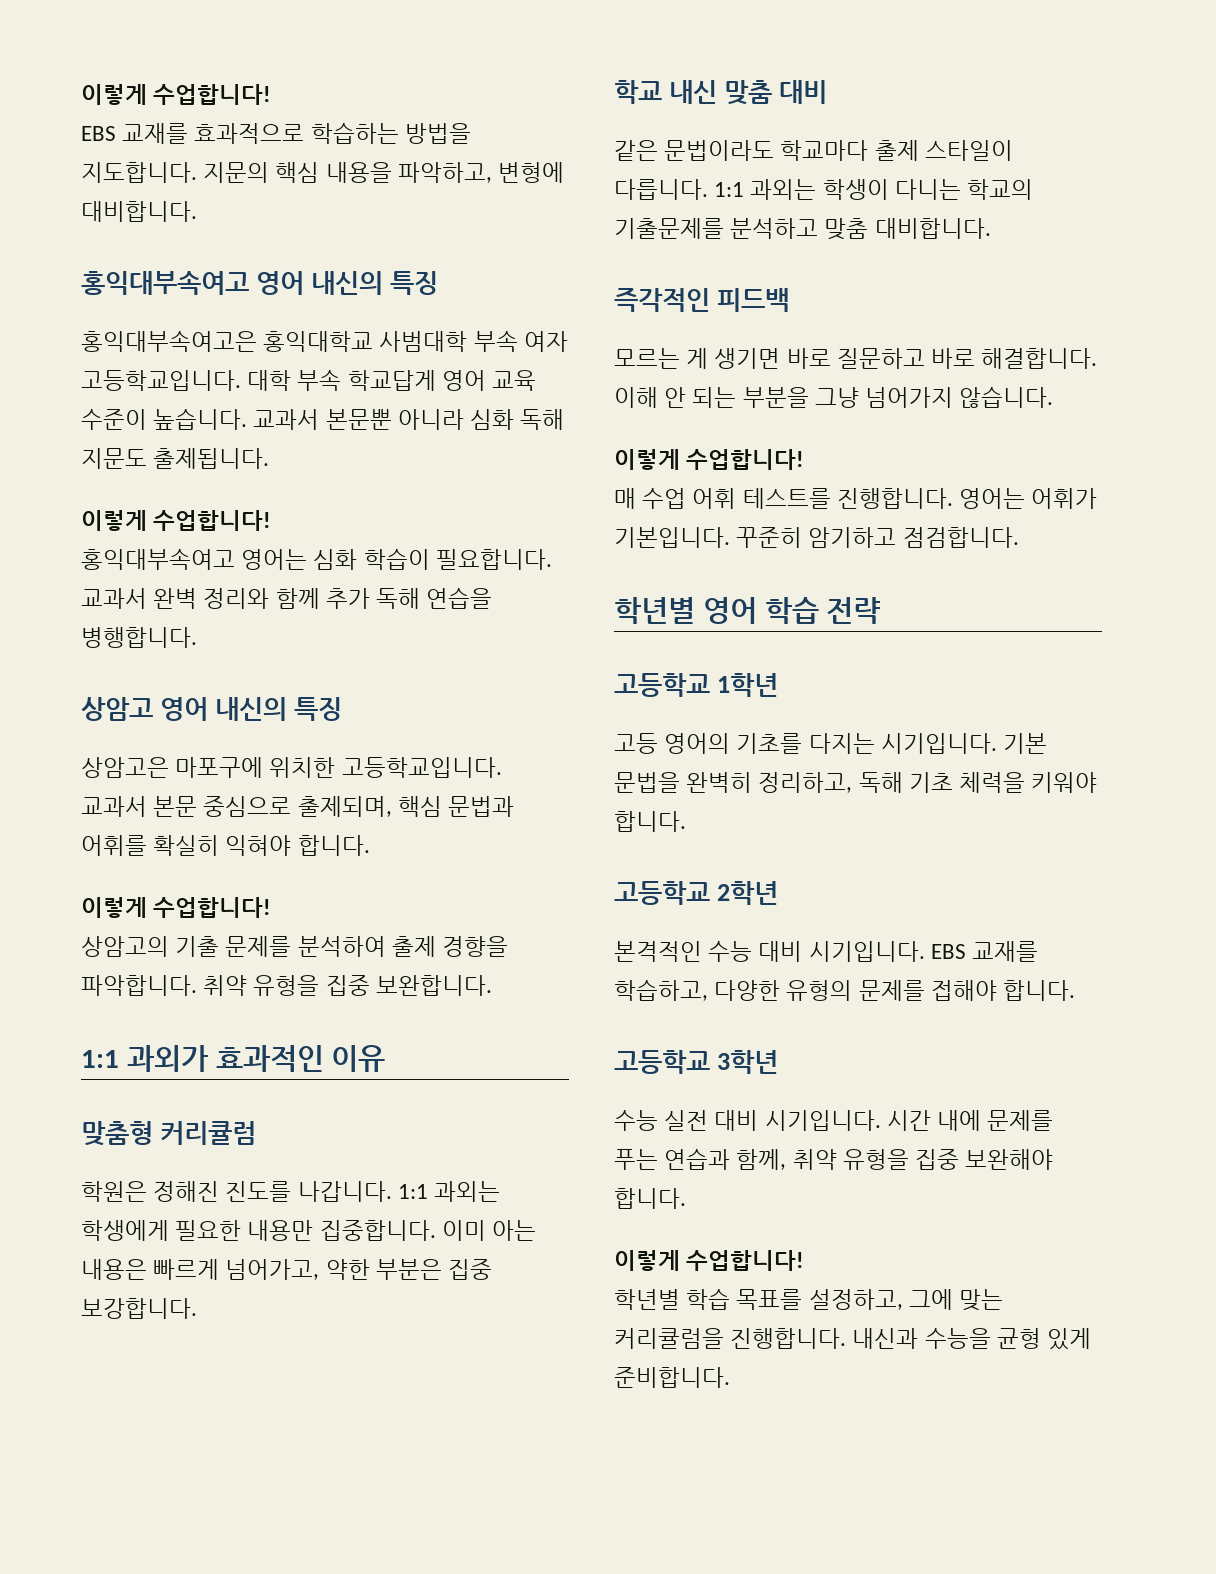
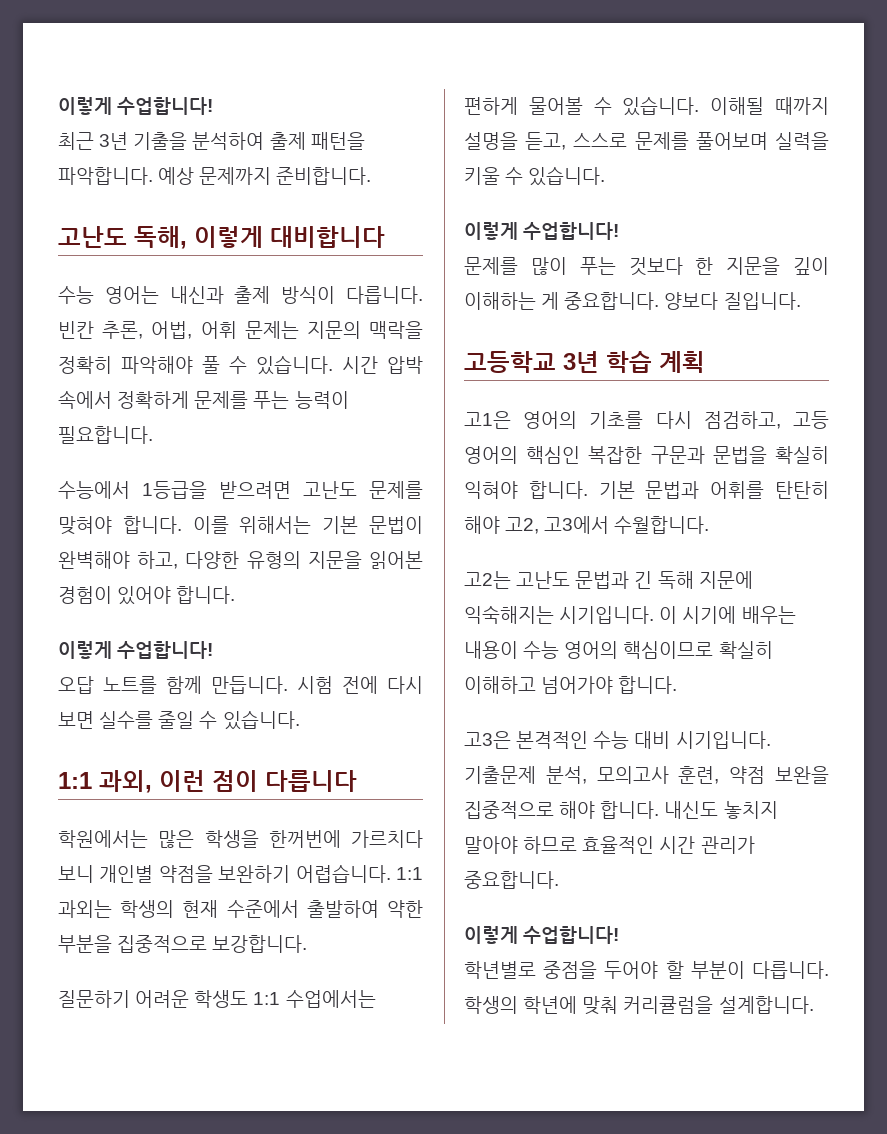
[81,84,271,105] [81,122,471,144] [81,162,565,183] [81,201,197,222] [81,271,439,295] [81,330,568,352] [81,369,537,391] [81,408,565,430] [81,448,270,469] [81,510,271,531] [81,548,552,570] [81,587,493,609] [81,627,197,648] [81,697,343,721] [81,757,502,778] [81,796,515,817] [81,835,370,856] [81,897,271,918] [81,936,509,957] [81,975,492,996] [81,1045,386,1072] [81,1121,257,1146] [81,1181,501,1202] [81,1220,537,1241] [81,1259,493,1280] [81,1298,197,1319] [614,80,828,105] [614,140,1013,161] [614,179,1034,200] [614,218,991,240] [614,288,790,312] [614,348,1098,369] [614,386,1054,408] [614,449,804,470] [614,488,1098,509] [614,527,1019,548] [614,597,882,624] [614,673,779,697] [614,733,1048,754] [614,772,1098,793] [614,811,686,832] [614,881,779,905] 이렇게 수업합니다! // EBS 교재를 효과적으로 학습하는 방법을 지도합니다. 지문의 핵심 내용을 파악하고, 변형에 대비합니다. // 홍익대부속여고 영어 내신의 특징 // 홍익대부속여고은 홍익대학교 사범대학 부속 여자 고등학교입니다. 대학 부속 학교답게 영어 교육 수준이 높습니다. 교과서 본문뿐 아니라 심화 독해 지문도 출제됩니다. // 이렇게 수업합니다! // 홍익대부속여고 영어는 심화 학습이 필요합니다. 교과서 완벽 정리와 함께 추가 독해 연습을 병행합니다. // 상암고 영어 내신의 특징 // 상암고은 마포구에 위치한 고등학교입니다. 교과서 본문 중심으로 출제되며, 핵심 문법과 어휘를 확실히 익혀야 합니다. // 이렇게 수업합니다! // 상암고의 기출 문제를 분석하여 출제 경향을 파악합니다. 취약 유형을 집중 보완합니다. // 1:1 과외가 효과적인 이유 // 맞춤형 커리큘럼 // 학원은 정해진 진도를 나갑니다. 1:1 과외는 학생에게 필요한 내용만 집중합니다. 이미 아는 내용은 빠르게 넘어가고, 약한 부분은 집중 보강합니다. // 학교 내신 맞춤 대비 // 같은 문법이라도 학교마다 출제 스타일이 다릅니다. 1:1 과외는 학생이 다니는 학교의 기출문제를 분석하고 맞춤 대비합니다. // 즉각적인 피드백 // 모르는 게 생기면 바로 질문하고 바로 해결합니다. 이해 안 되는 부분을 그냥 넘어가지 않습니다. // 이렇게 수업합니다! // 매 수업 어휘 테스트를 진행합니다. 영어는 어휘가 기본입니다. 꾸준히 암기하고 점검합니다. // 학년별 영어 학습 전략 // 고등학교 1학년 // 고등 영어의 기초를 다지는 시기입니다. 기본 문법을 완벽히 정리하고, 독해 기초 체력을 키워야 합니다. // 고등학교 2학년 // -> [58,97,214,115] [58,132,365,150] [58,167,372,185] [58,226,385,249] [58,286,424,304] [58,321,423,339] [58,355,423,375] [58,390,349,409] [58,426,153,444] [58,481,423,499] [58,516,424,535] [58,551,423,569] [58,586,236,605] [58,641,214,659] [58,676,423,694] [58,710,300,730] [58,770,357,793] [58,830,423,848] [58,864,423,883] [58,900,424,918] [58,935,308,953] [58,990,376,1008] [464,96,829,116] [464,132,829,150] [464,166,606,186] [464,222,620,240] [464,257,829,276] [464,292,801,310] [464,351,705,373] [464,411,829,429] [464,446,829,464] [464,481,829,499] [464,516,710,534] [464,571,753,589] [464,605,796,624] [464,641,773,659] [464,676,678,694] [464,731,511,749] 이렇게 수업합니다! // 최근 3년 기출을 분석하여 출제 패턴을 파악합니다. 예상 문제까지 준비합니다. // 고난도 독해, 이렇게 대비합니다 // 수능 영어는 내신과 출제 방식이 다릅니다. 빈칸 추론, 어법, 어휘 문제는 지문의 맥락을 정확히 파악해야 풀 수 있습니다. 시간 압박 속에서 정확하게 문제를 푸는 능력이 필요합니다. // 수능에서 1등급을 받으려면 고난도 문제를 맞혀야 합니다. 이를 위해서는 기본 문법이 완벽해야 하고, 다양한 유형의 지문을 읽어본 경험이 있어야 합니다. // 이렇게 수업합니다! // 오답 노트를 함께 만듭니다. 시험 전에 다시 보면 실수를 줄일 수 있습니다. // 1:1 과외, 이런 점이 다릅니다 // 학원에서는 많은 학생을 한꺼번에 가르치다 보니 개인별 약점을 보완하기 어렵습니다. 1:1 과외는 학생의 현재 수준에서 출발하여 약한 부분을 집중적으로 보강합니다. // 질문하기 어려운 학생도 1:1 수업에서는 편하게 물어볼 수 있습니다. 이해될 때까지 설명을 듣고, 스스로 문제를 풀어보며 실력을 키울 수 있습니다. // 이렇게 수업합니다! // 문제를 많이 푸는 것보다 한 지문을 깊이 이해하는 게 중요합니다. 양보다 질입니다. // 고등학교 3년 학습 계획 // 고1은 영어의 기초를 다시 점검하고, 고등 영어의 핵심인 복잡한 구문과 문법을 확실히 익혀야 합니다. 기본 문법과 어휘를 탄탄히 해야 고2, 고3에서 수월합니다. // 고2는 고난도 문법과 긴 독해 지문에 익숙해지는 시기입니다. 이 시기에 배우는 내용이 수능 영어의 핵심이므로 확실히 이해하고 넘어가야 합니다. // 고3은
[930,941,1039,962] [614,979,1076,1001] [614,1050,779,1074] [614,1110,1054,1131] [614,1148,1054,1170] [614,1188,686,1209] [614,1250,804,1271] [614,1288,1004,1311] [614,1328,1092,1350] [614,1367,730,1388] EBS 교재를 학습하고, 다양한 유형의 문제를 접해야 합니다. // 고등학교 3학년 // 수능 실전 대비 시기입니다. 시간 내에 문제를 푸는 연습과 함께, 취약 유형을 집중 보완해야 합니다. // 이렇게 수업합니다! // 학년별 학습 목표를 설정하고, 그에 맞는 커리큘럼을 진행합니다. 내신과 수능을 균형 있게 준비합니다. -> [464,766,829,784] [464,801,778,819] [464,836,755,854] [464,871,559,889] [464,926,620,944] [464,961,829,979] [464,996,814,1015] 기출문제 분석, 모의고사 훈련, 약점 보완을 집중적으로 해야 합니다. 내신도 놓치지 말아야 하므로 효율적인 시간 관리가 중요합니다. // 이렇게 수업합니다! // 학년별로 중점을 두어야 할 부분이 다릅니다. 학생의 학년에 맞춰 커리큘럼을 설계합니다.

